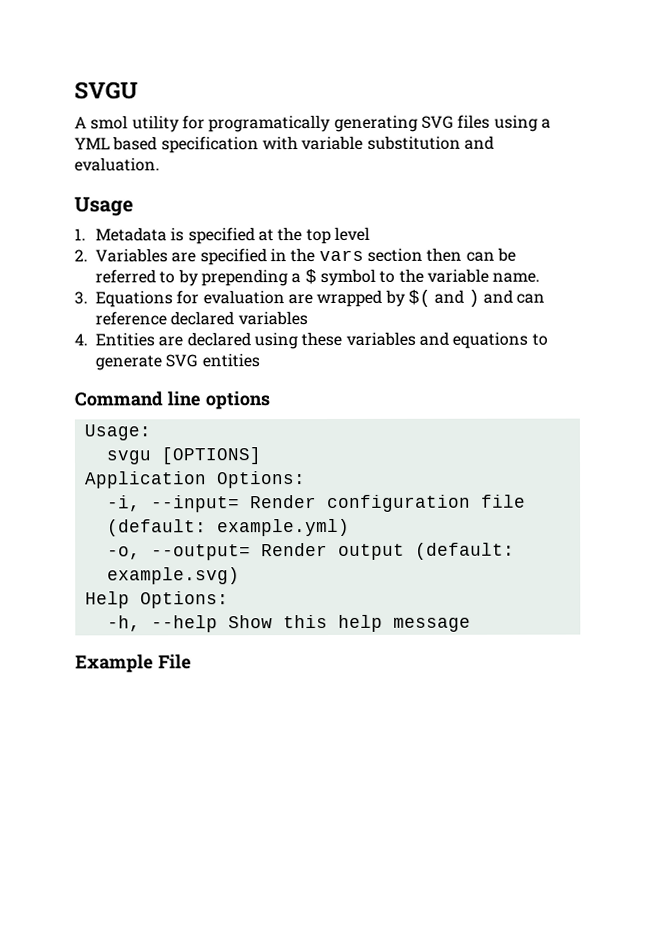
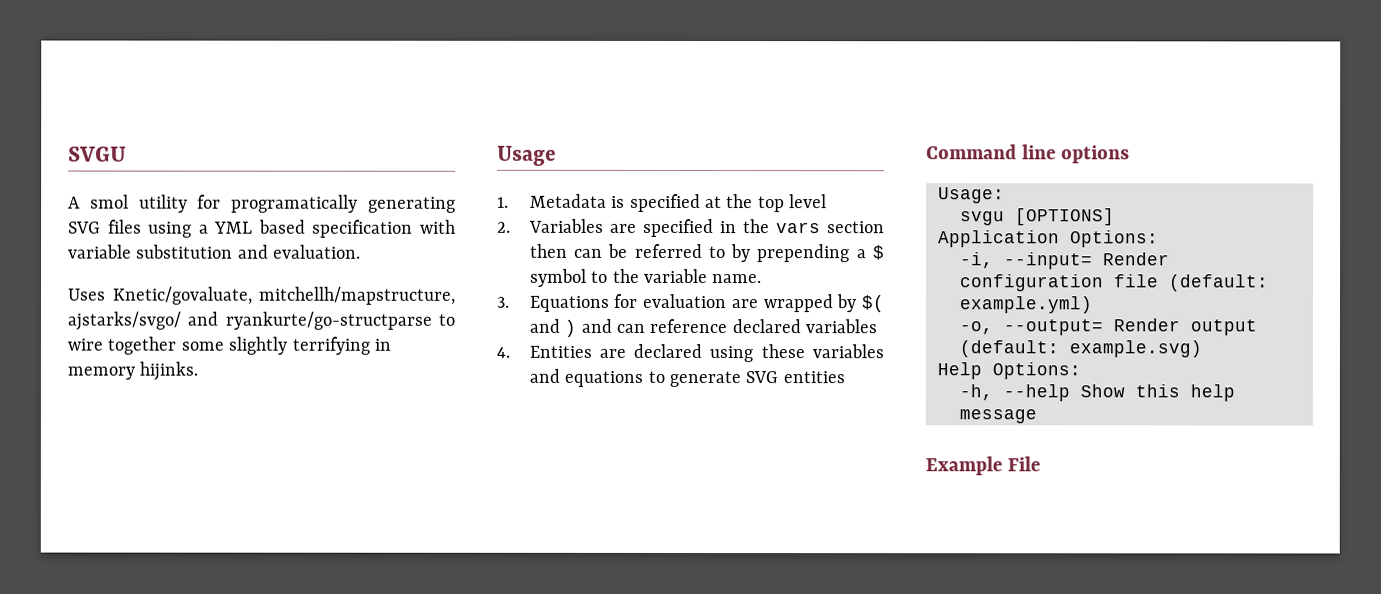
(160, 164) none -> [67,286,456,305] [67,311,455,331] [67,336,391,355] [67,361,199,381] // Uses Knetic/govaluate, mitchellh/mapstructure, ajstarks/svgo/ and ryankurte/go-structparse to wire together some slightly terrifying in memory hijinks.

